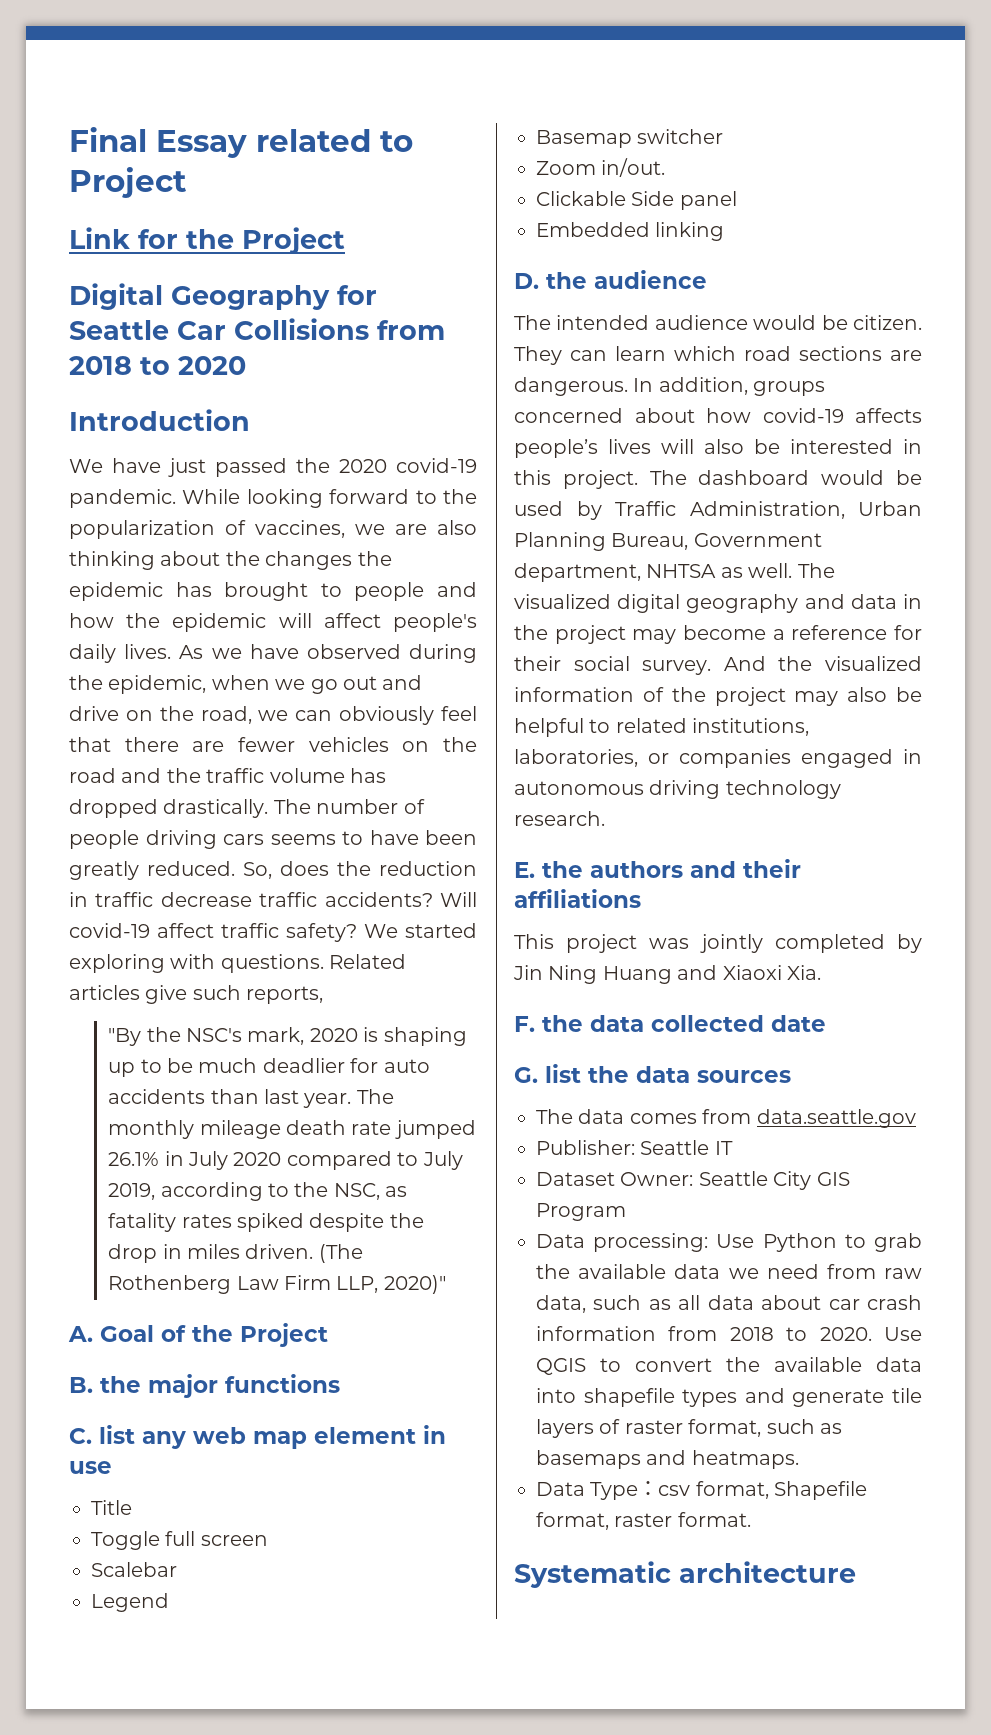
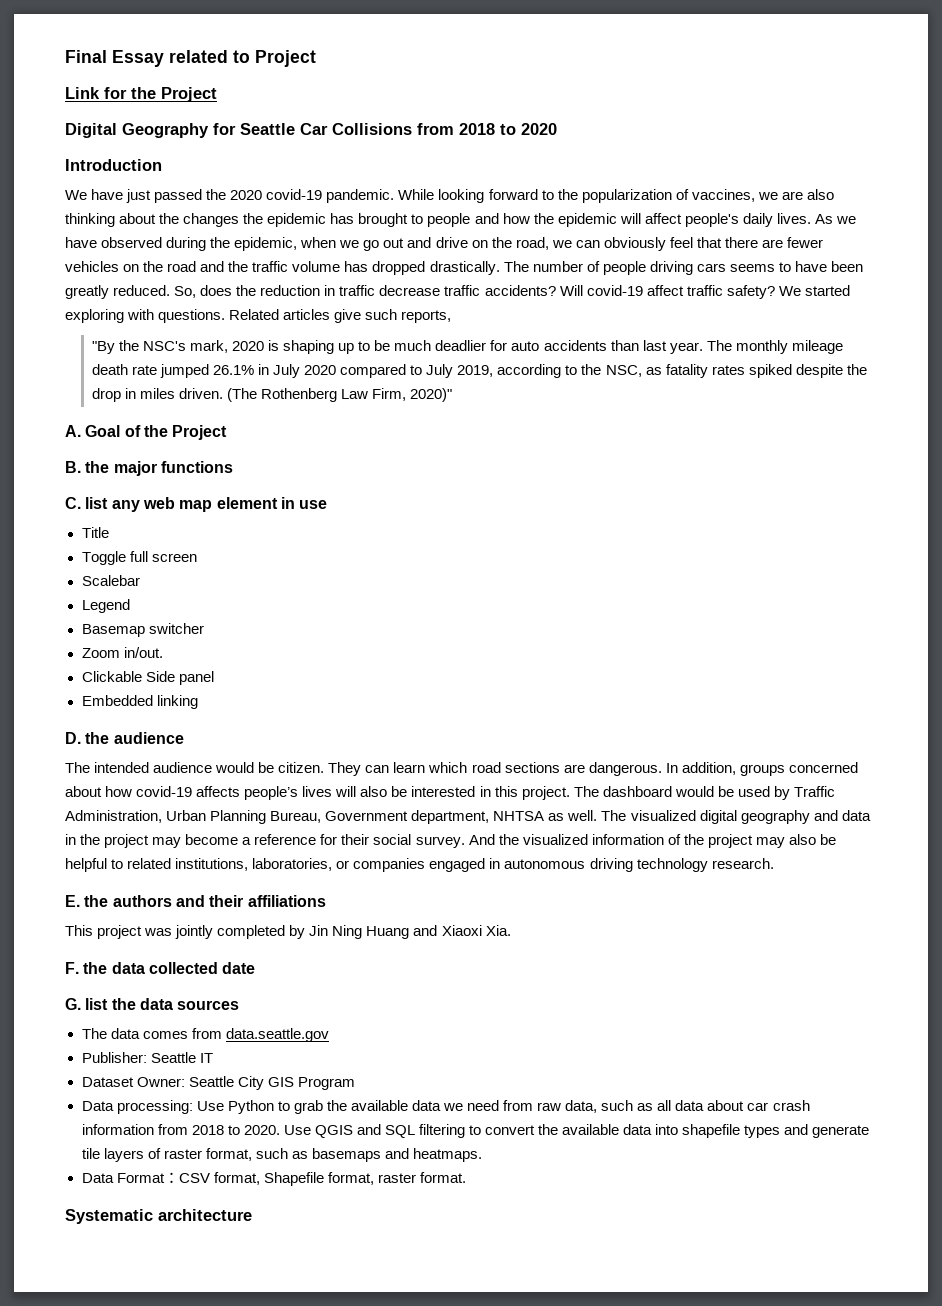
[283,1275,379,1293] Firm LLP, -> [372,388,407,401] Firm,
(586, 1366) none -> [356,1124,465,1138] and SQL filtering
[590,1481,691,1500] Type：csv -> [116,1172,210,1183] Format：CSV

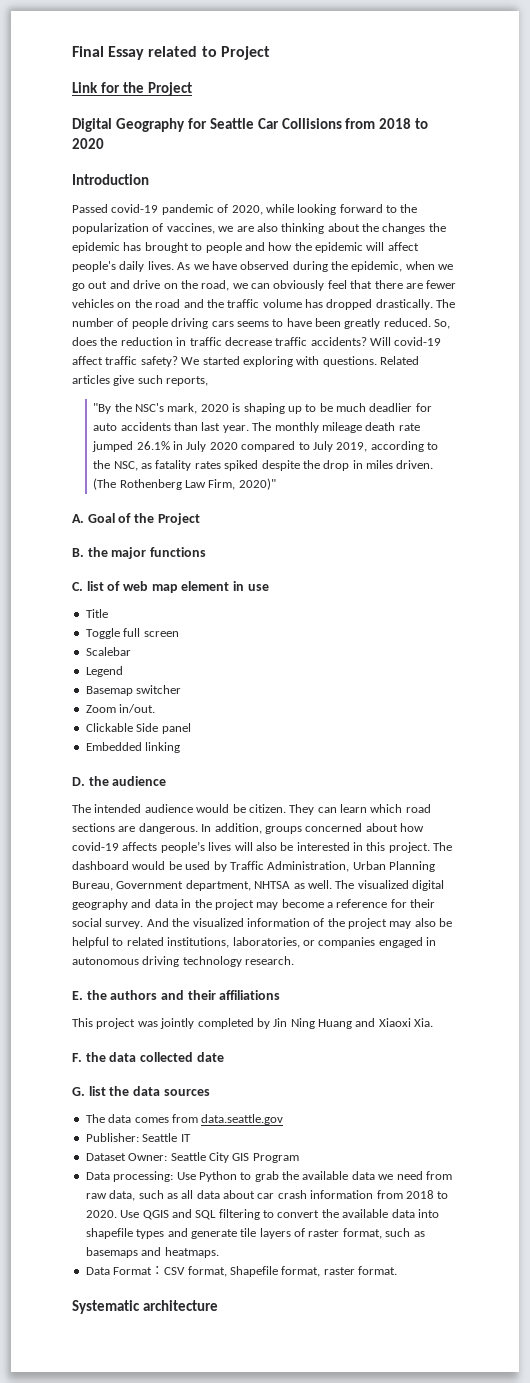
[65,189,435,203] We have just passed the 2020 covid-19 pandemic. While -> [72,204,294,215] Passed covid-19 pandemic of 2020, while
[111,500,140,512] any -> [107,581,121,591] of

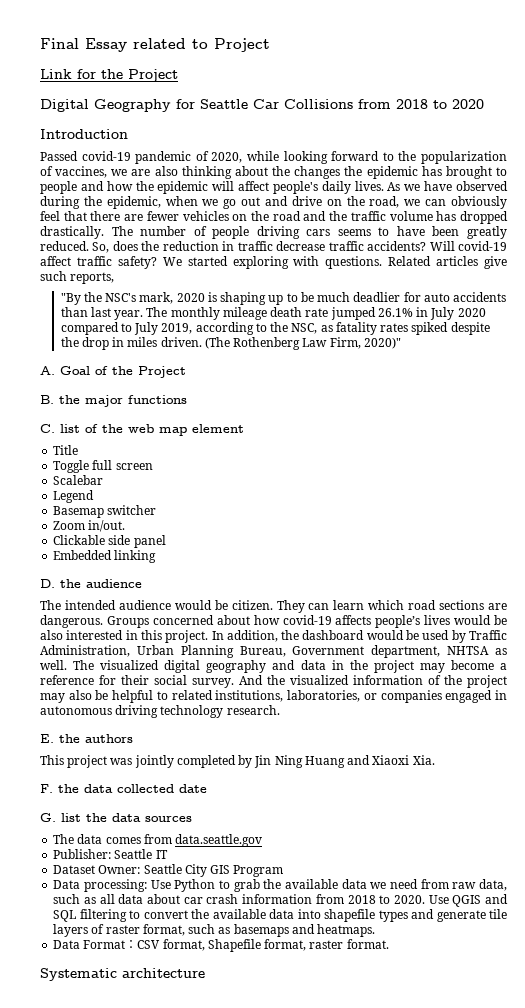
(121, 586) none -> [102,424,123,433] the
[232,581,269,591] in use -> (244, 428) none
[136,723,159,732] Side -> [108,535,131,545] side
[201,823,302,834] In addition, groups -> [106,616,149,628] Groups
[234,842,294,851] will also be -> [454,615,507,625] [40,630,63,640] would be also
[433,842,453,851] The -> [211,630,300,642] In addition, the
[160,990,281,1000] and their affiliations -> (133, 738) none

